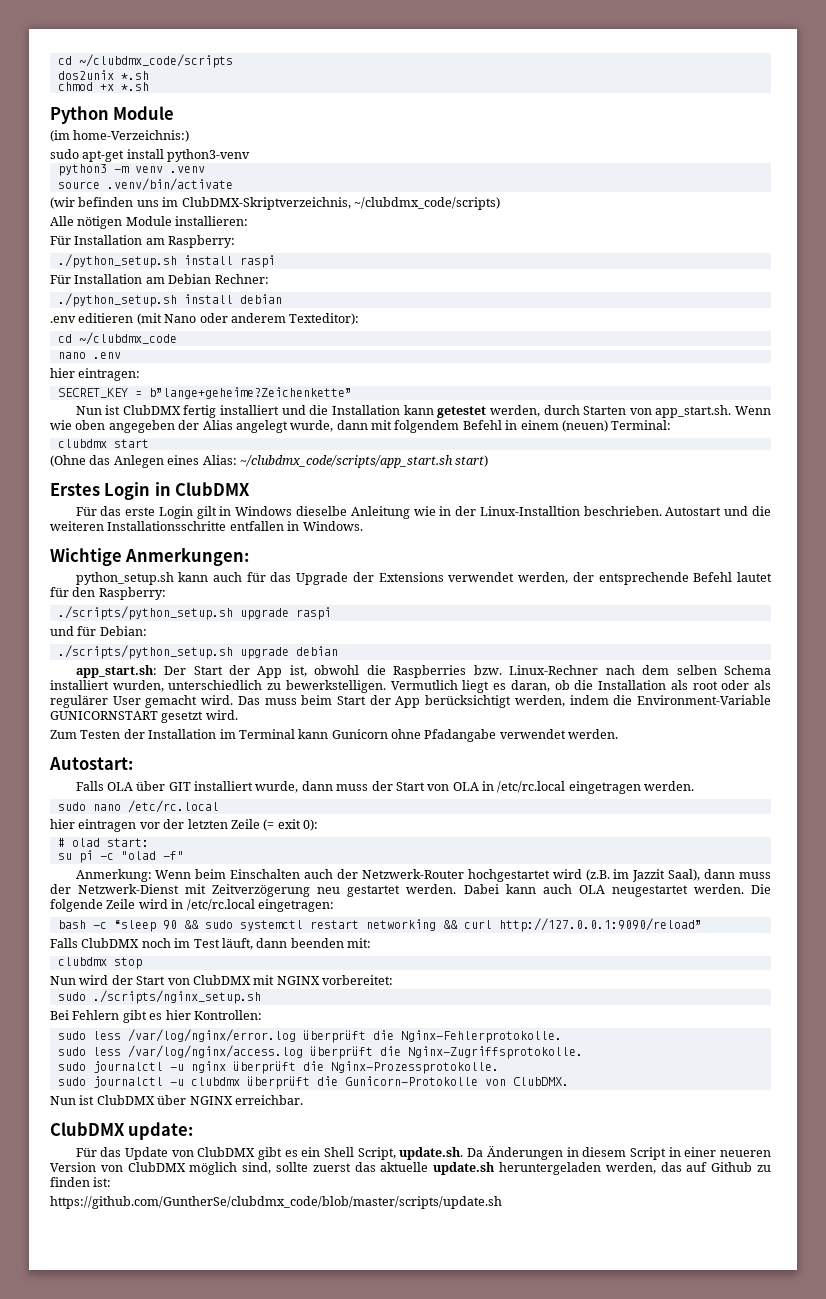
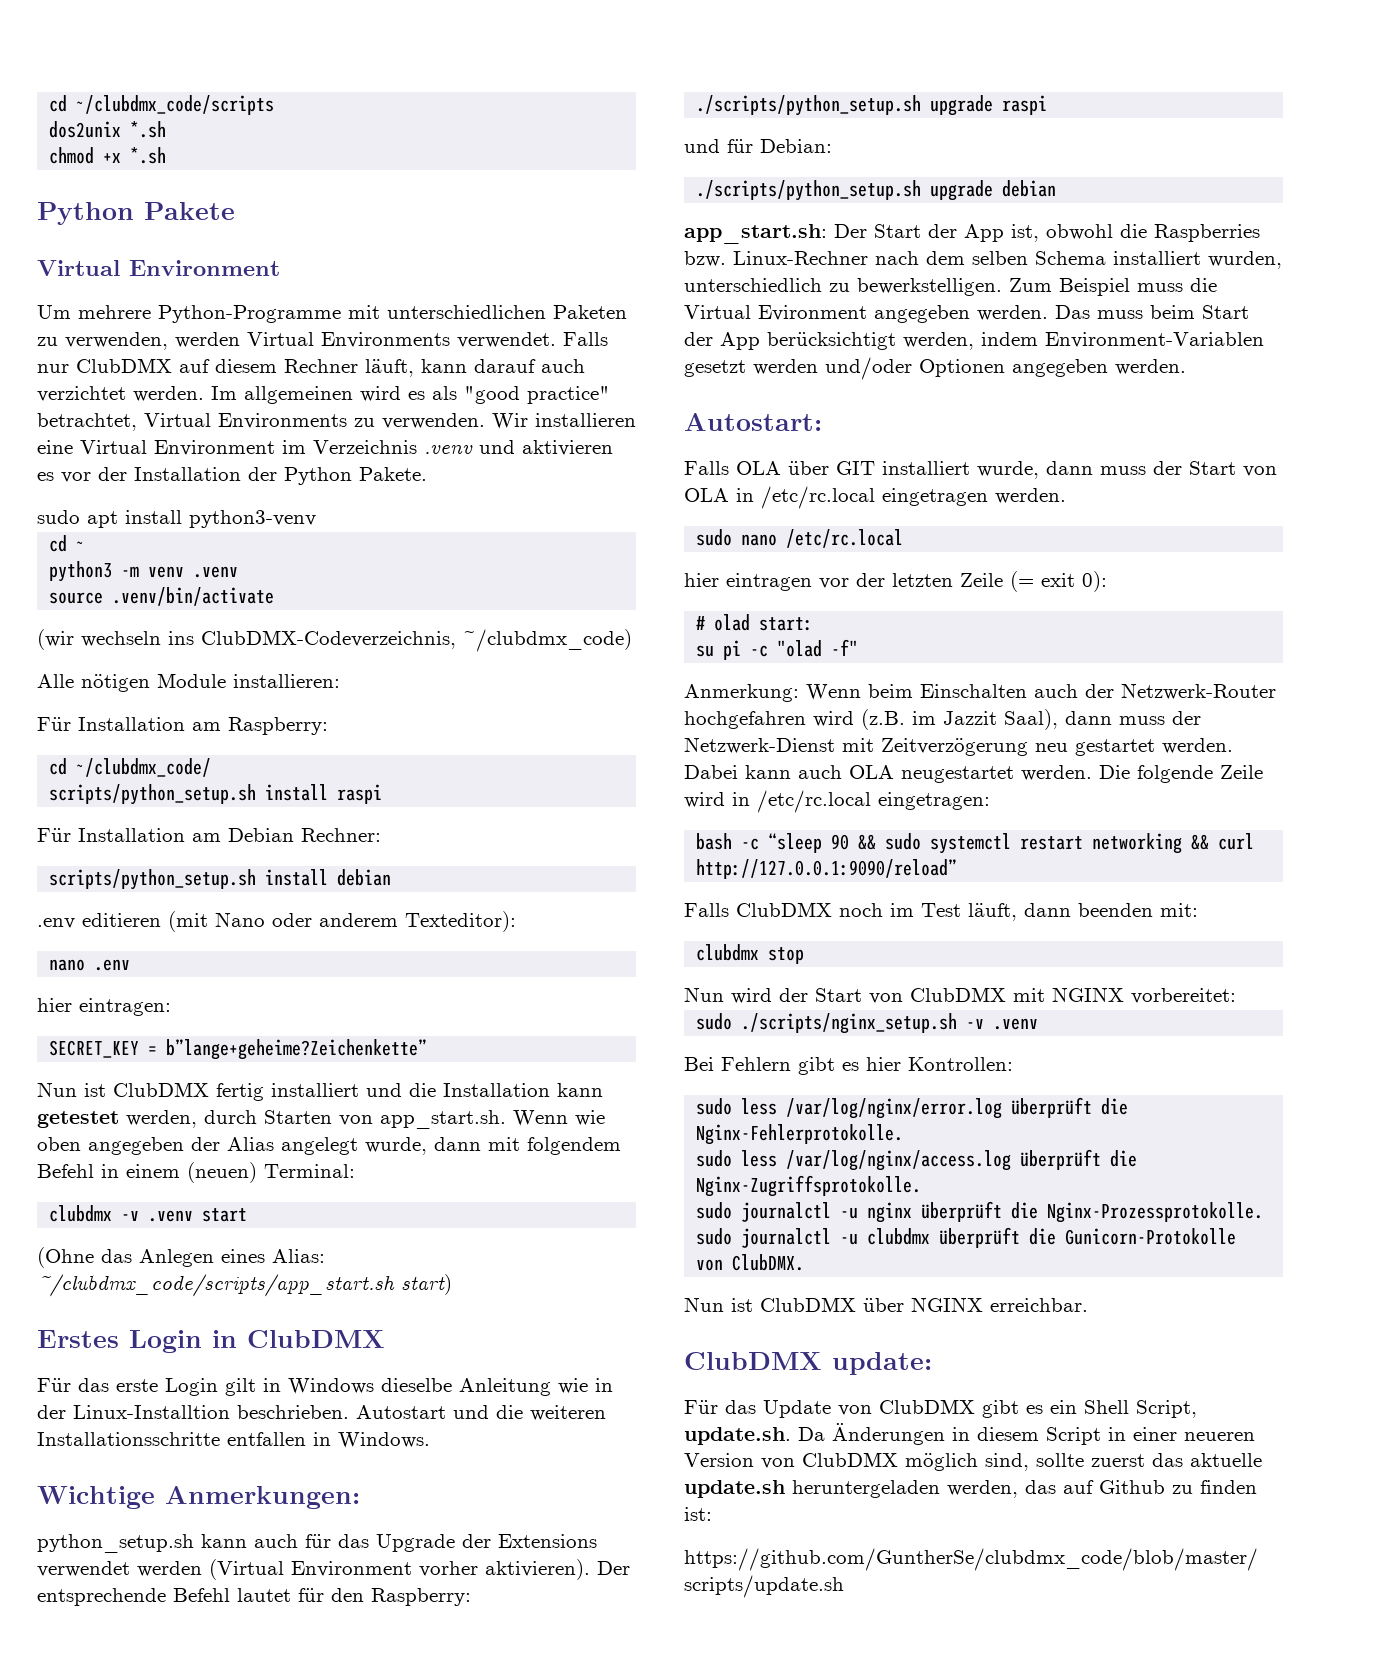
[113,106,175,120] [50,130,190,142] [50,149,125,162] Module // (im home-Verzeichnis:) // sudo apt-get -> [144,202,235,220] [37,260,280,276] [37,305,627,323] [37,332,608,350] [37,358,585,377] [37,386,610,404] [37,413,636,431] [37,440,613,456] [37,467,427,485] [37,510,118,528] Pakete // Virtual Environment // Um mehrere Python-Programme mit unterschiedlichen Paketen zu verwenden, werden Virtual Environments verwendet. Falls nur ClubDMX auf diesem Rechner läuft, kann darauf auch verzichtet werden. Im allgemeinen wird es als "good practice" betrachtet, Virtual Environments zu verwenden. Wir installieren eine Virtual Environment im Verzeichnis .venv und aktivieren es vor der Installation der Python Pakete. // sudo apt
(251, 155) none -> [49,535,86,552] // cd ~
[78,197,500,210] befinden uns im ClubDMX-Skriptverzeichnis, ~/clubdmx_code/scripts) -> [81,629,632,652] wechseln ins ClubDMX-Codeverzeichnis, ~/clubdmx_code)
[57,254,177,268] ./python_setup.sh -> [49,758,212,777] [49,784,257,805] cd ~/clubdmx_code/ // scripts/python_setup.sh
[57,293,177,307] ./python_setup.sh -> [49,869,257,890] scripts/python_setup.sh
[57,332,177,345] // cd ~/clubdmx_code -> (516, 921) none
(107, 443) none -> [121,1210,194,1222] -v .venv
[518,572,594,584] werden, der -> [137,1559,630,1580] werden (Virtual Environment vorher aktivieren). Der
[390,680,772,693] [50,695,234,708] Vermutlich liegt es daran, ob die Installation als root oder als regulärer User gemacht wird. -> [1009,278,1217,296] [684,305,1048,323] Zum Beispiel muss die Virtual Evironment angegeben werden.
[613,695,771,705] [50,710,238,723] [50,729,566,742] die Environment-Variable GUNICORNSTART gesetzt wird. // Zum Testen der Installation im Terminal kann Gunicorn ohne Pfadangabe verwendet -> [1045,332,1264,348] [684,357,1108,380] Environment-Variablen gesetzt werden und/oder Optionen angegeben
[467,869,550,882] hochgestartet -> [684,711,806,729] hochgefahren
(261, 997) none -> [966,1018,1039,1030] -v .venv

